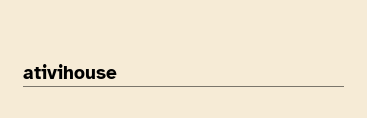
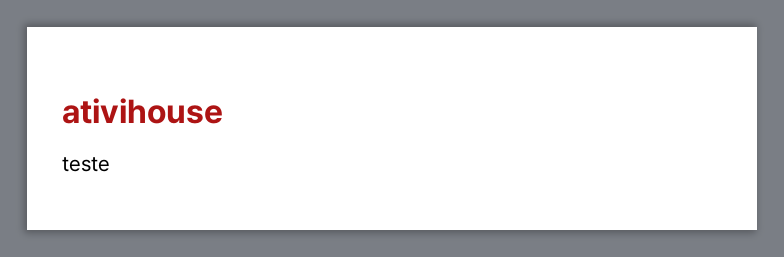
(117, 71) none -> [62,157,110,172] // teste

